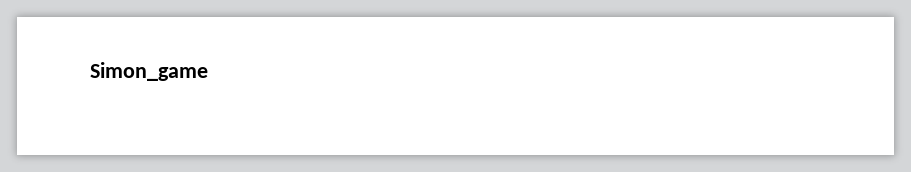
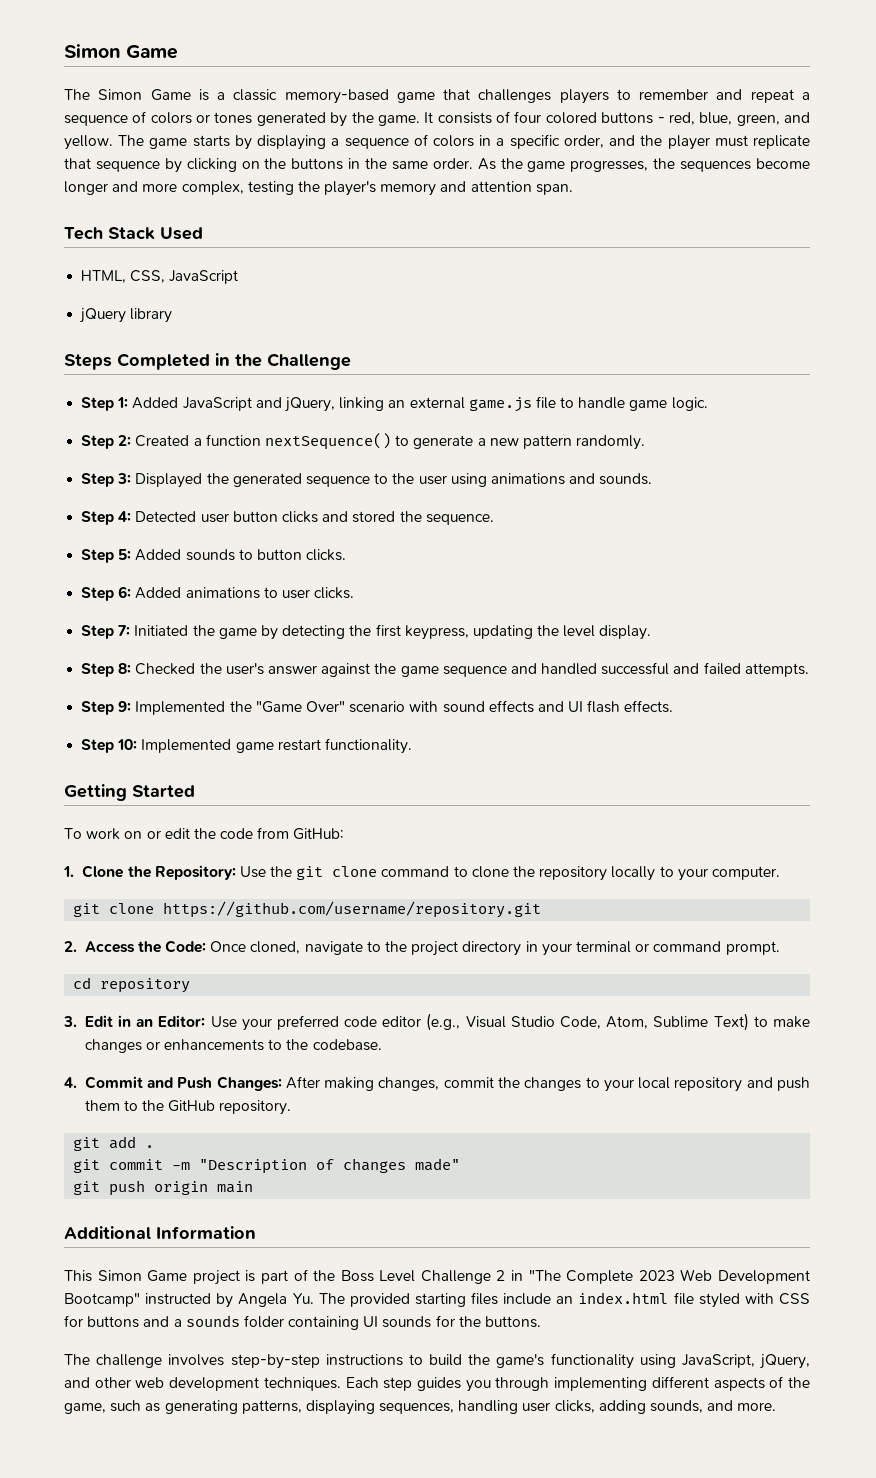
[90,62,208,81] Simon_game -> [64,44,179,59] [64,89,810,104] [64,111,810,127] [64,134,810,150] [64,158,810,173] [64,181,573,196] [64,227,203,240] [81,270,239,284] [80,308,173,323] [64,353,351,370] [81,396,708,412] [81,433,646,450] [81,473,653,488] [81,511,494,525] [81,549,347,563] [81,586,355,601] [81,624,652,640] [81,662,809,677] [81,700,674,715] [81,738,412,754] [64,784,195,801] [64,827,345,840] [63,865,780,881] [73,901,542,918] [64,940,780,956] [73,977,191,993] [63,1013,811,1031] [84,1039,382,1053] [64,1076,810,1092] [84,1100,292,1115] [73,1136,155,1151] [73,1158,461,1174] [73,1180,254,1196] [64,1226,256,1239] [64,1269,810,1285] [64,1292,810,1308] [64,1315,542,1330] [64,1353,810,1369] [64,1376,810,1392] [64,1400,777,1415] Simon Game // The Simon Game is a classic memory-based game that challenges players to remember and repeat a sequence of colors or tones generated by the game. It consists of four colored buttons - red, blue, green, and yellow. The game starts by displaying a sequence of colors in a specific order, and the player must replicate that sequence by clicking on the buttons in the same order. As the game progresses, the sequences become longer and more complex, testing the player's memory and attention span. // Tech Stack Used // HTML, CSS, JavaScript // jQuery library // Steps Completed in the Challenge // Step 1: Added JavaScript and jQuery, linking an external game.js file to handle game logic. // Step 2: Created a function nextSequence() to generate a new pattern randomly. // Step 3: Displayed the generated sequence to the user using animations and sounds. // Step 4: Detected user button clicks and stored the sequence. // Step 5: Added sounds to button clicks. // Step 6: Added animations to user clicks. // Step 7: Initiated the game by detecting the first keypress, updating the level display. // Step 8: Checked the user's answer against the game sequence and handled successful and failed attempts. // Step 9: Implemented the "Game Over" scenario with sound effects and UI flash effects. // Step 10: Implemented game restart functionality. // Getting Started // To work on or edit the code from GitHub: // 1. Clone the Repository: Use the git clone command to clone the repository locally to your computer. // git clone https://github.com/username/repository.git // 2. Access the Code: Once cloned, navigate to the project directory in your terminal or command prompt. // cd repository // 3. Edit in an Editor: Use your preferred code editor (e.g., Visual Studio Code, Atom, Sublime Text) to make changes or enhancements to the codebase. // 4. Commit and Push Changes: After making changes, commit the changes to your local repository and push them to the GitHub repository. // git add . // git commit -m "Description of changes made" // git push origin main // Additional Information // This Simon Game project is part of the Boss Level Challenge 2 in "The Complete 2023 Web Development Bootcamp" instructed by Angela Yu. The provided starting files include an index.html file styled with CSS for buttons and a sounds folder containing UI sounds for the buttons. // The challenge involves step-by-step instructions to build the game's functionality using JavaScript, jQuery, and other web development techniques. Each step guides you through implementing different aspects of the game, such as generating patterns, displaying sequences, handling user clicks, adding sounds, and more.

